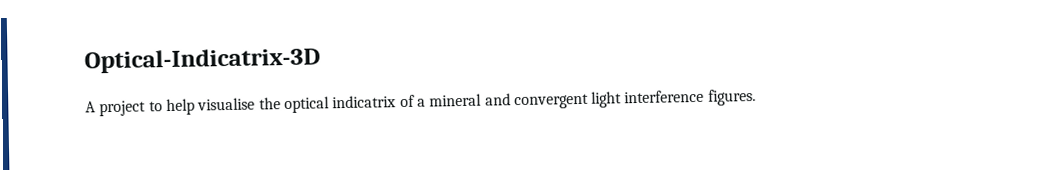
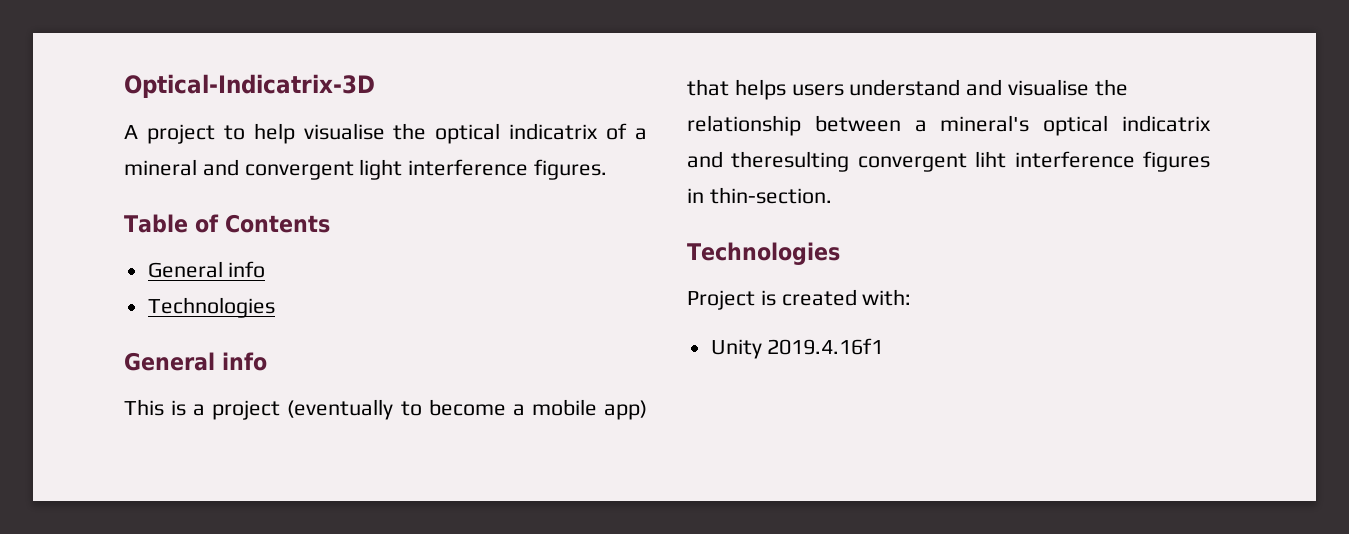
(756, 97) none -> [124,214,330,233] [147,261,266,278] [147,297,275,318] [124,352,267,371] [124,399,647,420] [687,79,1128,100] [687,115,1211,136] [687,151,1210,172] [687,187,832,204] [687,242,840,265] [687,289,912,310] [710,338,884,359] // Table of Contents // General info // Technologies // General info // This is a project (eventually to become a mobile app) that helps users understand and visualise the relationship between a mineral's optical indicatrix and theresulting convergent liht interference figures in thin-section. // Technologies // Project is created with: // Unity 2019.4.16f1

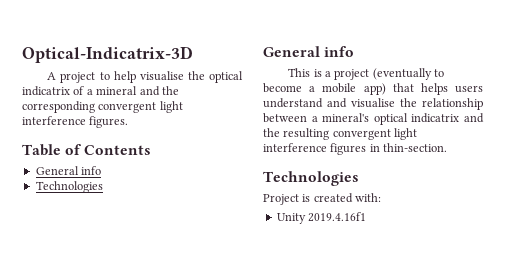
(239, 167) none -> [161,86,179,95] [22,101,95,113] the corresponding
[731,151,1007,172] theresulting convergent liht -> [263,128,418,140] the resulting convergent light

